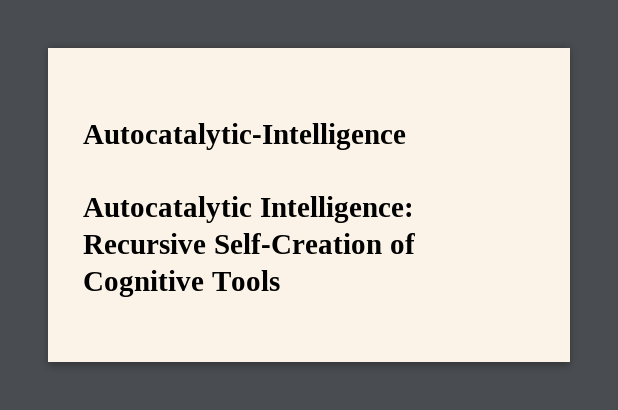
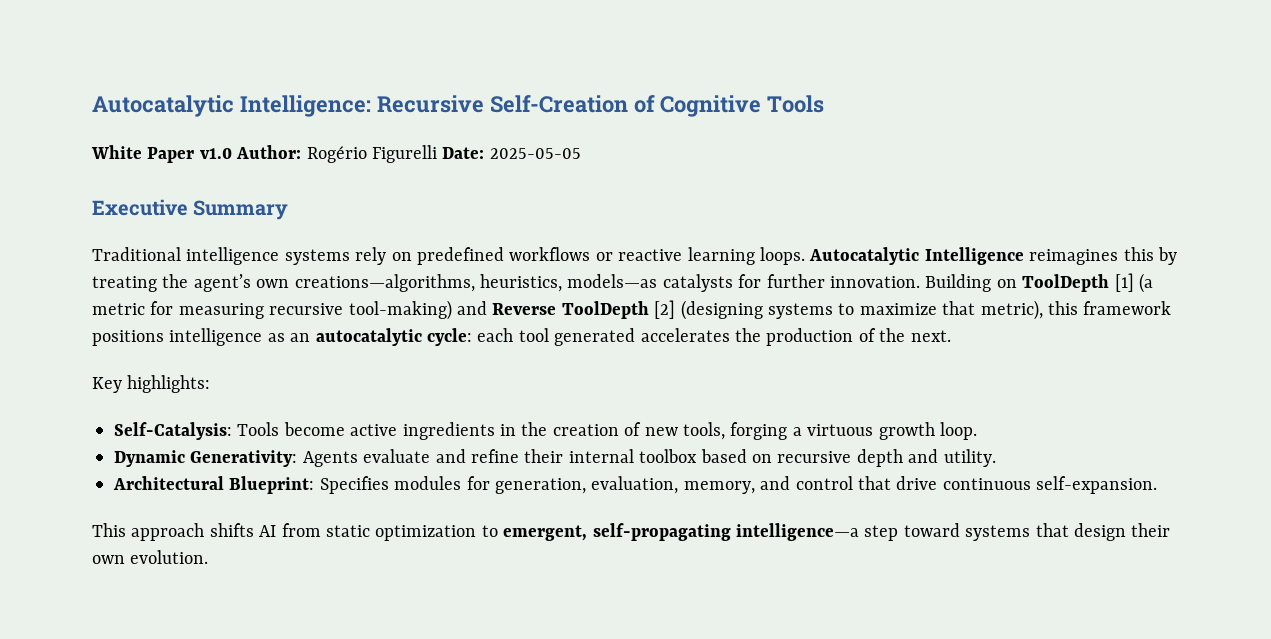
[83,123,406,150] Autocatalytic-Intelligence // -> (92, 106) none
(280, 280) none -> [91,145,581,163] [92,199,289,220] [92,247,1177,265] [92,273,1153,293] [92,300,1172,320] [92,328,951,346] [92,375,211,393] [114,422,977,440] [114,449,996,467] [113,476,1158,494] [92,523,1171,541] [92,550,209,564] // White Paper v1.0 Author: Rogério Figurelli Date: 2025-05-05 // Executive Summary // Traditional intelligence systems rely on predefined workflows or reactive learning loops. Autocatalytic Intelligence reimagines this by treating the agent’s own creations—algorithms, heuristics, models—as catalysts for further innovation. Building on ToolDepth [1] (a metric for measuring recursive tool-making) and Reverse ToolDepth [2] (designing systems to maximize that metric), this framework positions intelligence as an autocatalytic cycle: each tool generated accelerates the production of the next. // Key highlights: // Self-Catalysis: Tools become active ingredients in the creation of new tools, forging a virtuous growth loop. // Dynamic Generativity: Agents evaluate and refine their internal toolbox based on recursive depth and utility. // Architectural Blueprint: Specifies modules for generation, evaluation, memory, and control that drive continuous self-expansion. // This approach shifts AI from static optimization to emergent, self-propagating intelligence—a step toward systems that design their own evolution.

